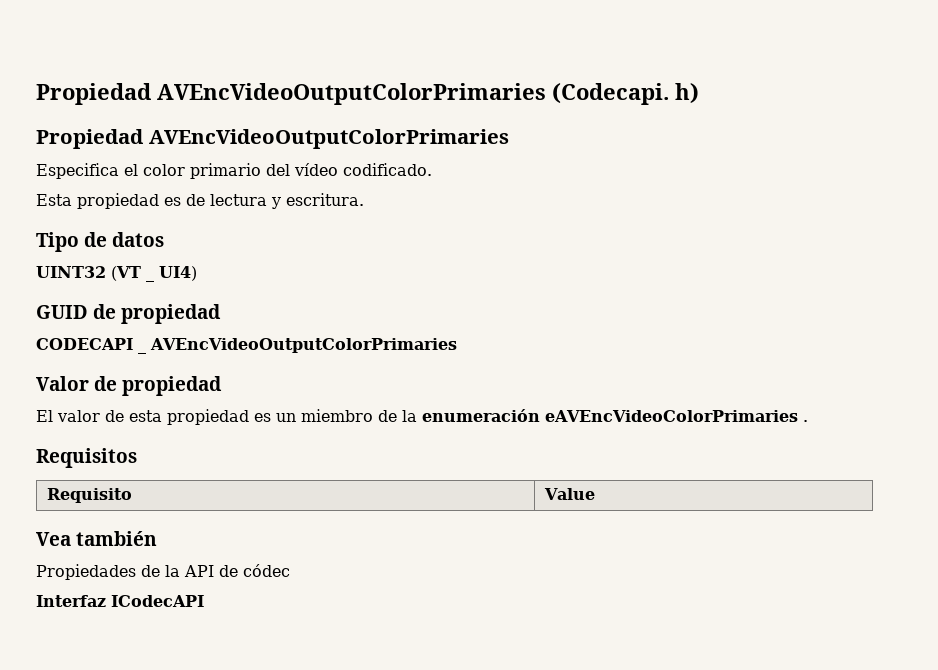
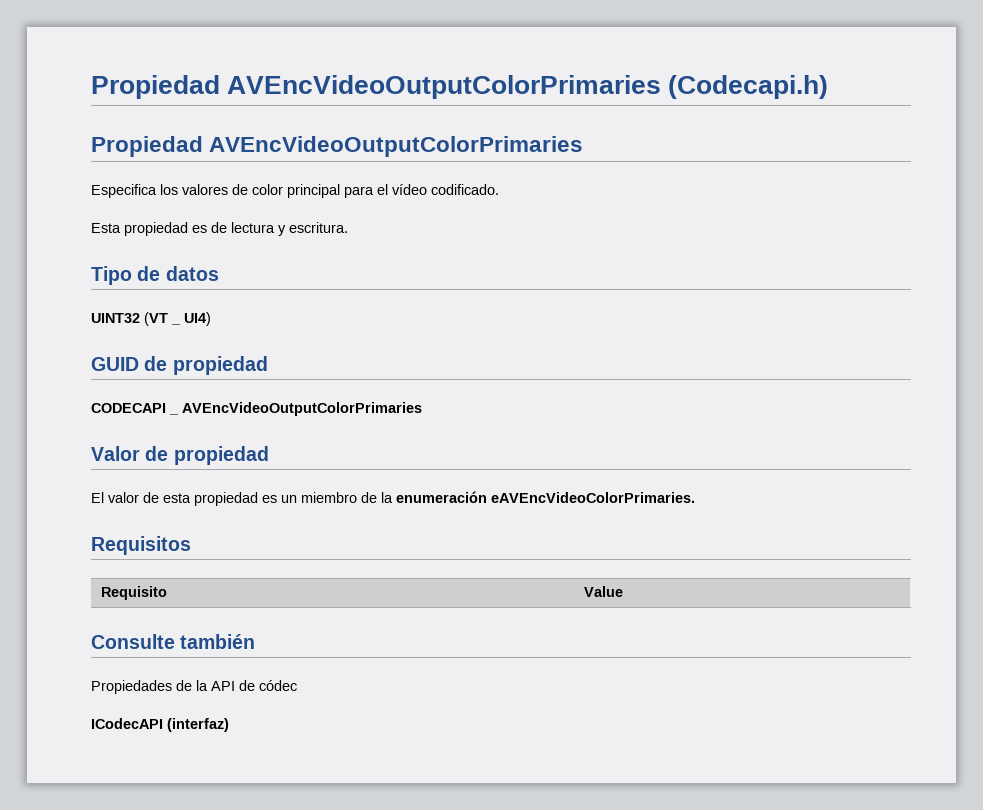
[36,83,699,105] Propiedad AVEncVideoOutputColorPrimaries (Codecapi. h) -> [91,75,829,99] Propiedad AVEncVideoOutputColorPrimaries (Codecapi.h)
[124,163,290,179] el color primario del -> [160,184,388,198] los valores de color principal para el
[545,410,808,422] eAVEncVideoColorPrimaries . -> [491,492,695,503] eAVEncVideoColorPrimaries.
[36,532,71,546] Vea -> [91,634,175,649] Consulte
[36,595,204,607] Interfaz ICodecAPI -> [91,718,229,732] ICodecAPI (interfaz)

